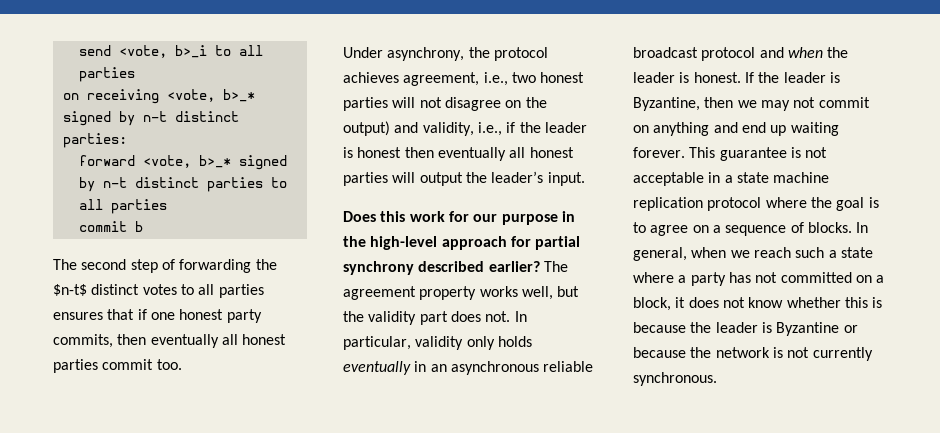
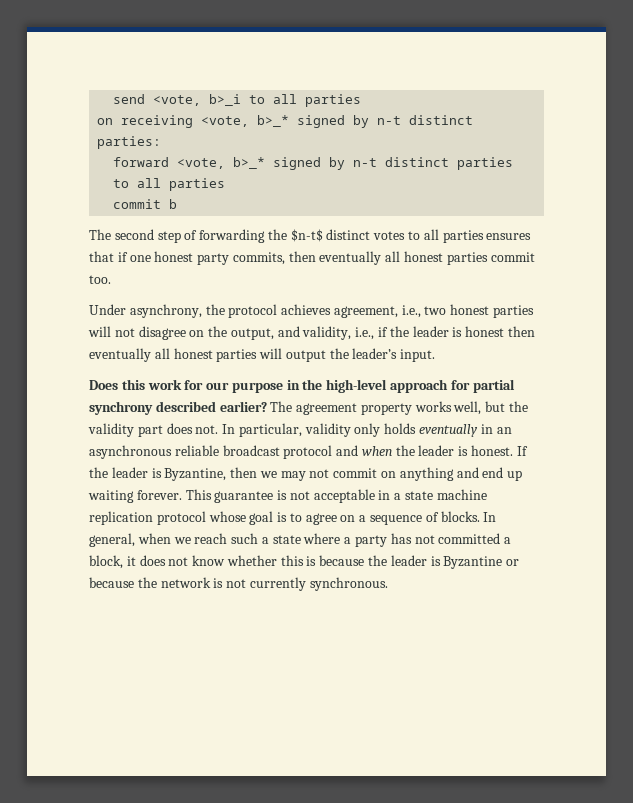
[343,121,390,136] output) -> [230,328,274,340] output,
[765,197,832,208] where the -> [208,511,246,522] whose
[855,275,872,283] on -> (501, 538) none

